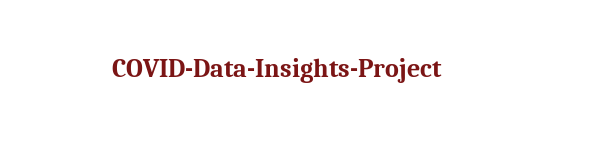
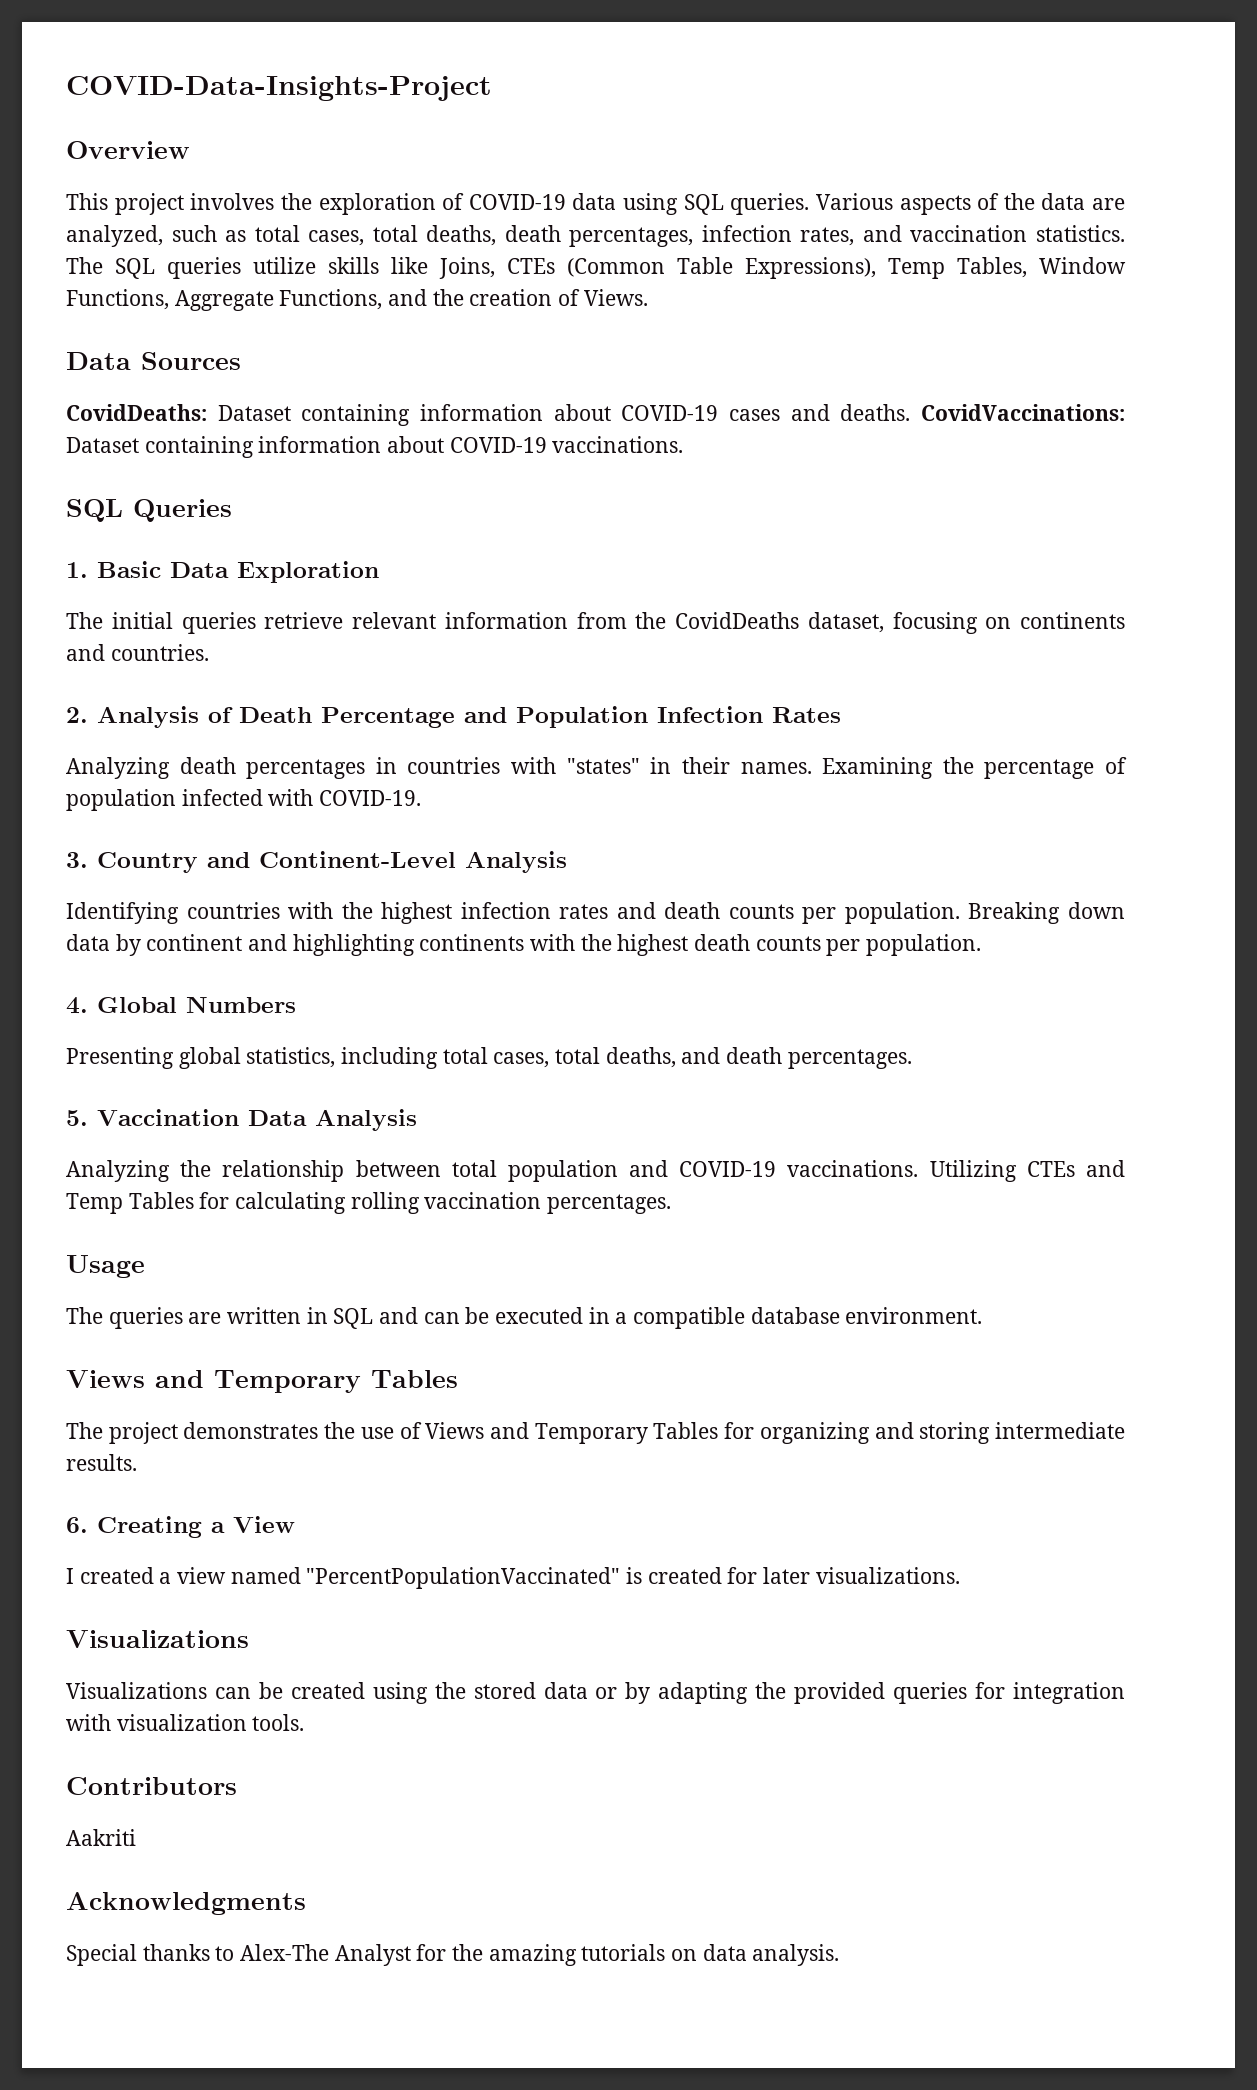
(442, 70) none -> [66,141,190,159] [66,193,1125,215] [66,225,1125,247] [66,257,1126,279] [66,289,648,311] [66,352,241,370] [66,404,1125,426] [66,436,684,458] [66,499,232,522] [66,561,379,583] [66,612,1125,634] [66,644,209,661] [66,706,841,728] [66,757,1128,779] [66,789,422,811] [66,851,567,873] [66,902,1125,924] [66,934,982,956] [66,996,296,1014] [66,1047,912,1069] [66,1109,417,1131] [66,1160,1125,1182] [66,1192,672,1214] [66,1255,145,1278] [66,1307,983,1329] [66,1370,458,1393] [66,1422,1125,1444] [66,1454,137,1471] [66,1516,295,1538] [66,1567,960,1589] [66,1630,249,1648] [66,1682,1125,1704] [66,1714,305,1731] [66,1777,237,1795] [66,1829,136,1846] [66,1892,306,1915] [66,1944,840,1966] // Overview // This project involves the exploration of COVID-19 data using SQL queries. Various aspects of the data are analyzed, such as total cases, total deaths, death percentages, infection rates, and vaccination statistics. The SQL queries utilize skills like Joins, CTEs (Common Table Expressions), Temp Tables, Window Functions, Aggregate Functions, and the creation of Views. // Data Sources // CovidDeaths: Dataset containing information about COVID-19 cases and deaths. CovidVaccinations: Dataset containing information about COVID-19 vaccinations. // SQL Queries // 1. Basic Data Exploration // The initial queries retrieve relevant information from the CovidDeaths dataset, focusing on continents and countries. // 2. Analysis of Death Percentage and Population Infection Rates // Analyzing death percentages in countries with "states" in their names. Examining the percentage of population infected with COVID-19. // 3. Country and Continent-Level Analysis // Identifying countries with the highest infection rates and death counts per population. Breaking down data by continent and highlighting continents with the highest death counts per population. // 4. Global Numbers // Presenting global statistics, including total cases, total deaths, and death percentages. // 5. Vaccination Data Analysis // Analyzing the relationship between total population and COVID-19 vaccinations. Utilizing CTEs and Temp Tables for calculating rolling vaccination percentages. // Usage // The queries are written in SQL and can be executed in a compatible database environment. // Views and Temporary Tables // The project demonstrates the use of Views and Temporary Tables for organizing and storing intermediate results. // 6. Creating a View // I created a view named "PercentPopulationVaccinated" is created for later visualizations. // Visualizations // Visualizations can be created using the stored data or by adapting the provided queries for integration with visualization tools. // Contributors // Aakriti // Acknowledgments // Special thanks to Alex-The Analyst for the amazing tutorials on data analysis.

